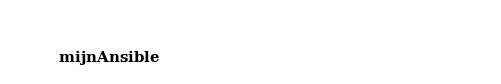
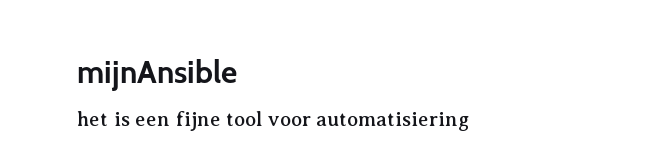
(160, 58) none -> [77,111,470,131] // het is een fijne tool voor automatisiering

